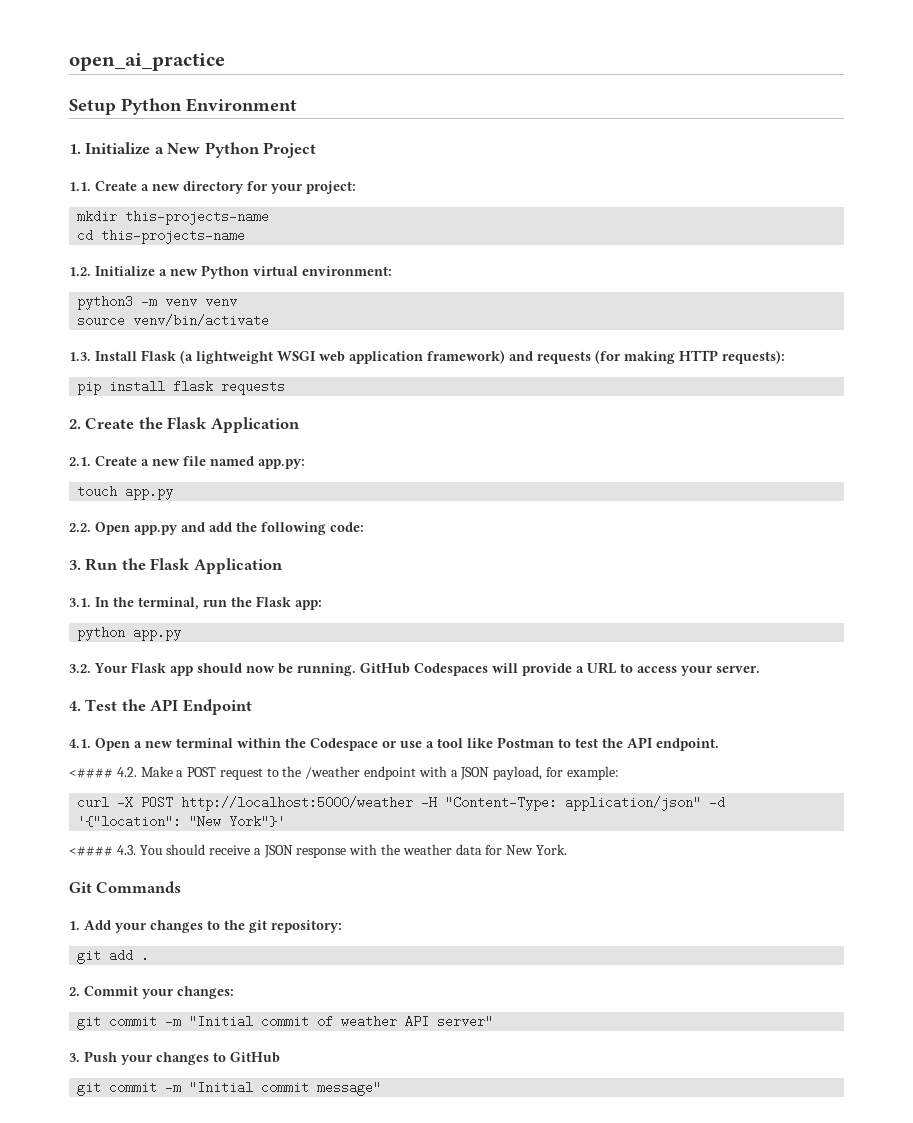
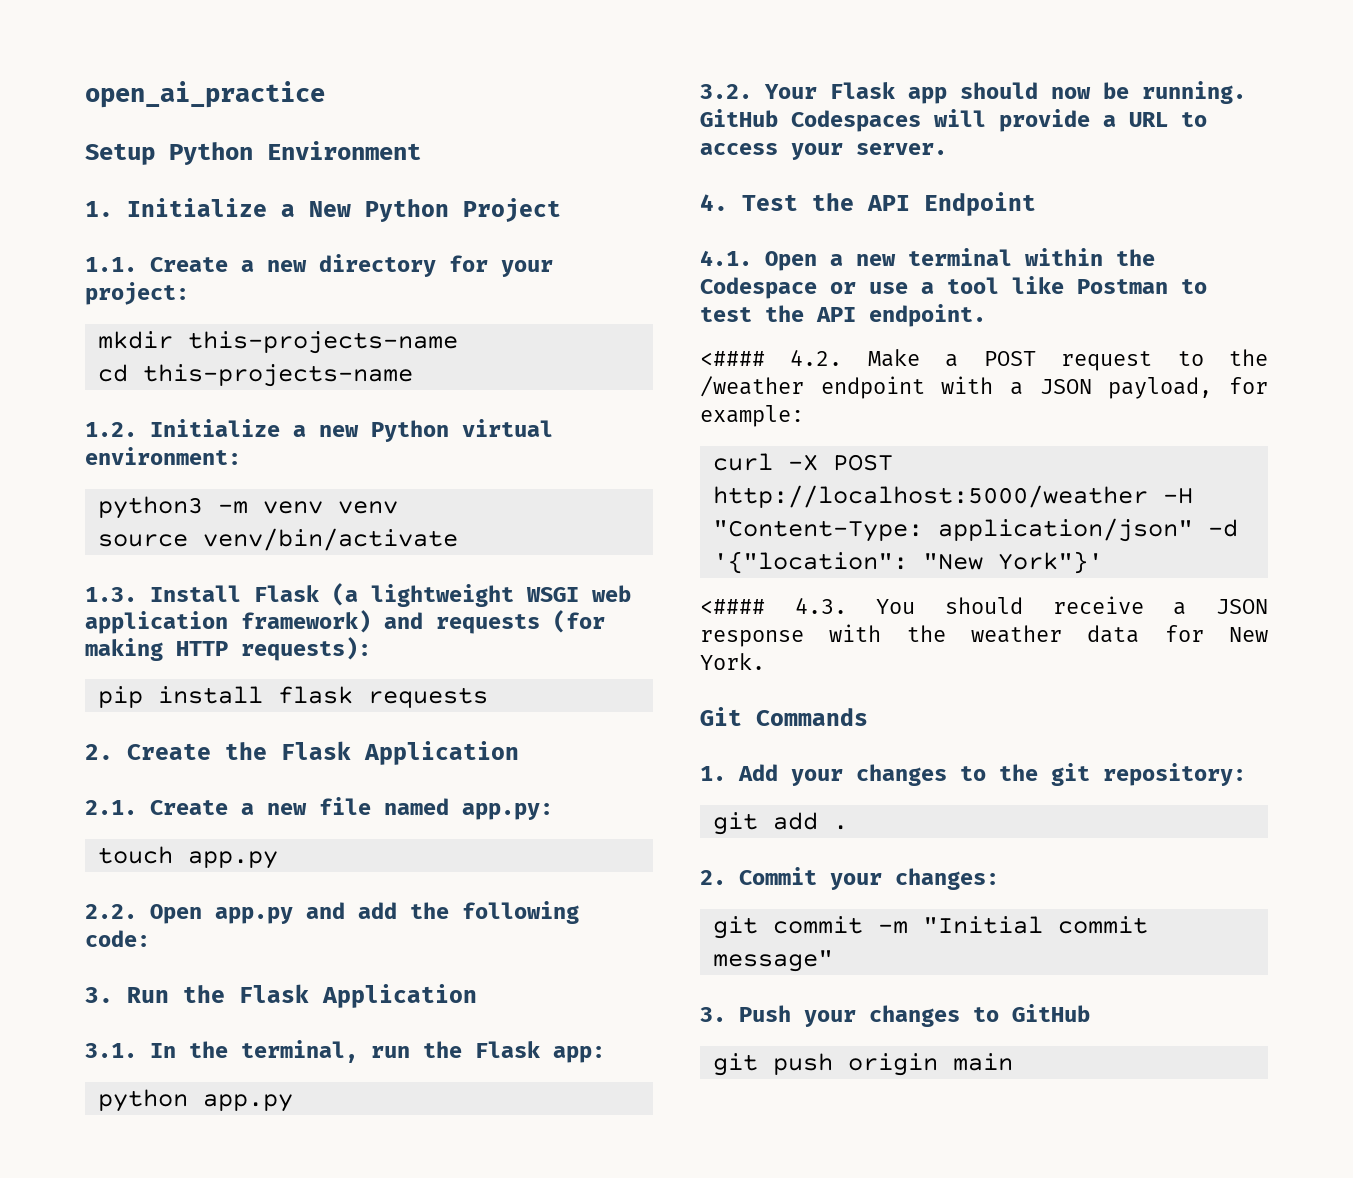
[317,1015,494,1028] of weather API server" -> [712,950,833,972] message"
[109,1081,382,1096] commit -m "Initial commit message" -> [772,1053,1013,1076] push origin main

